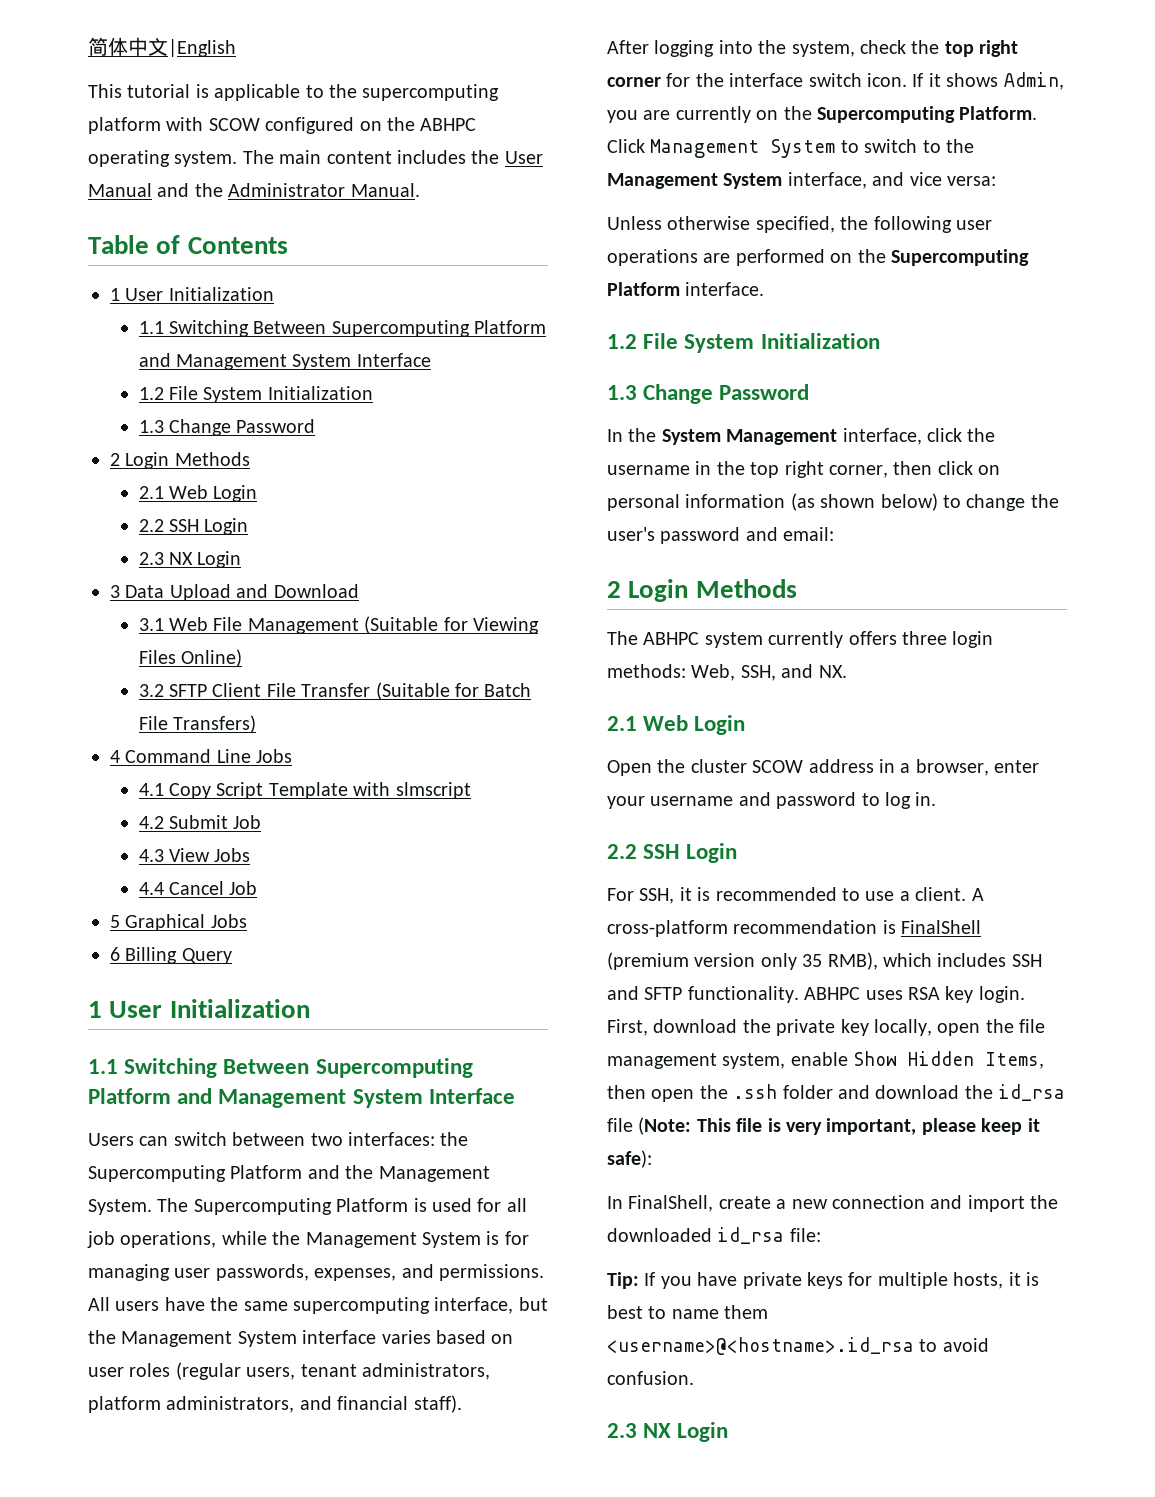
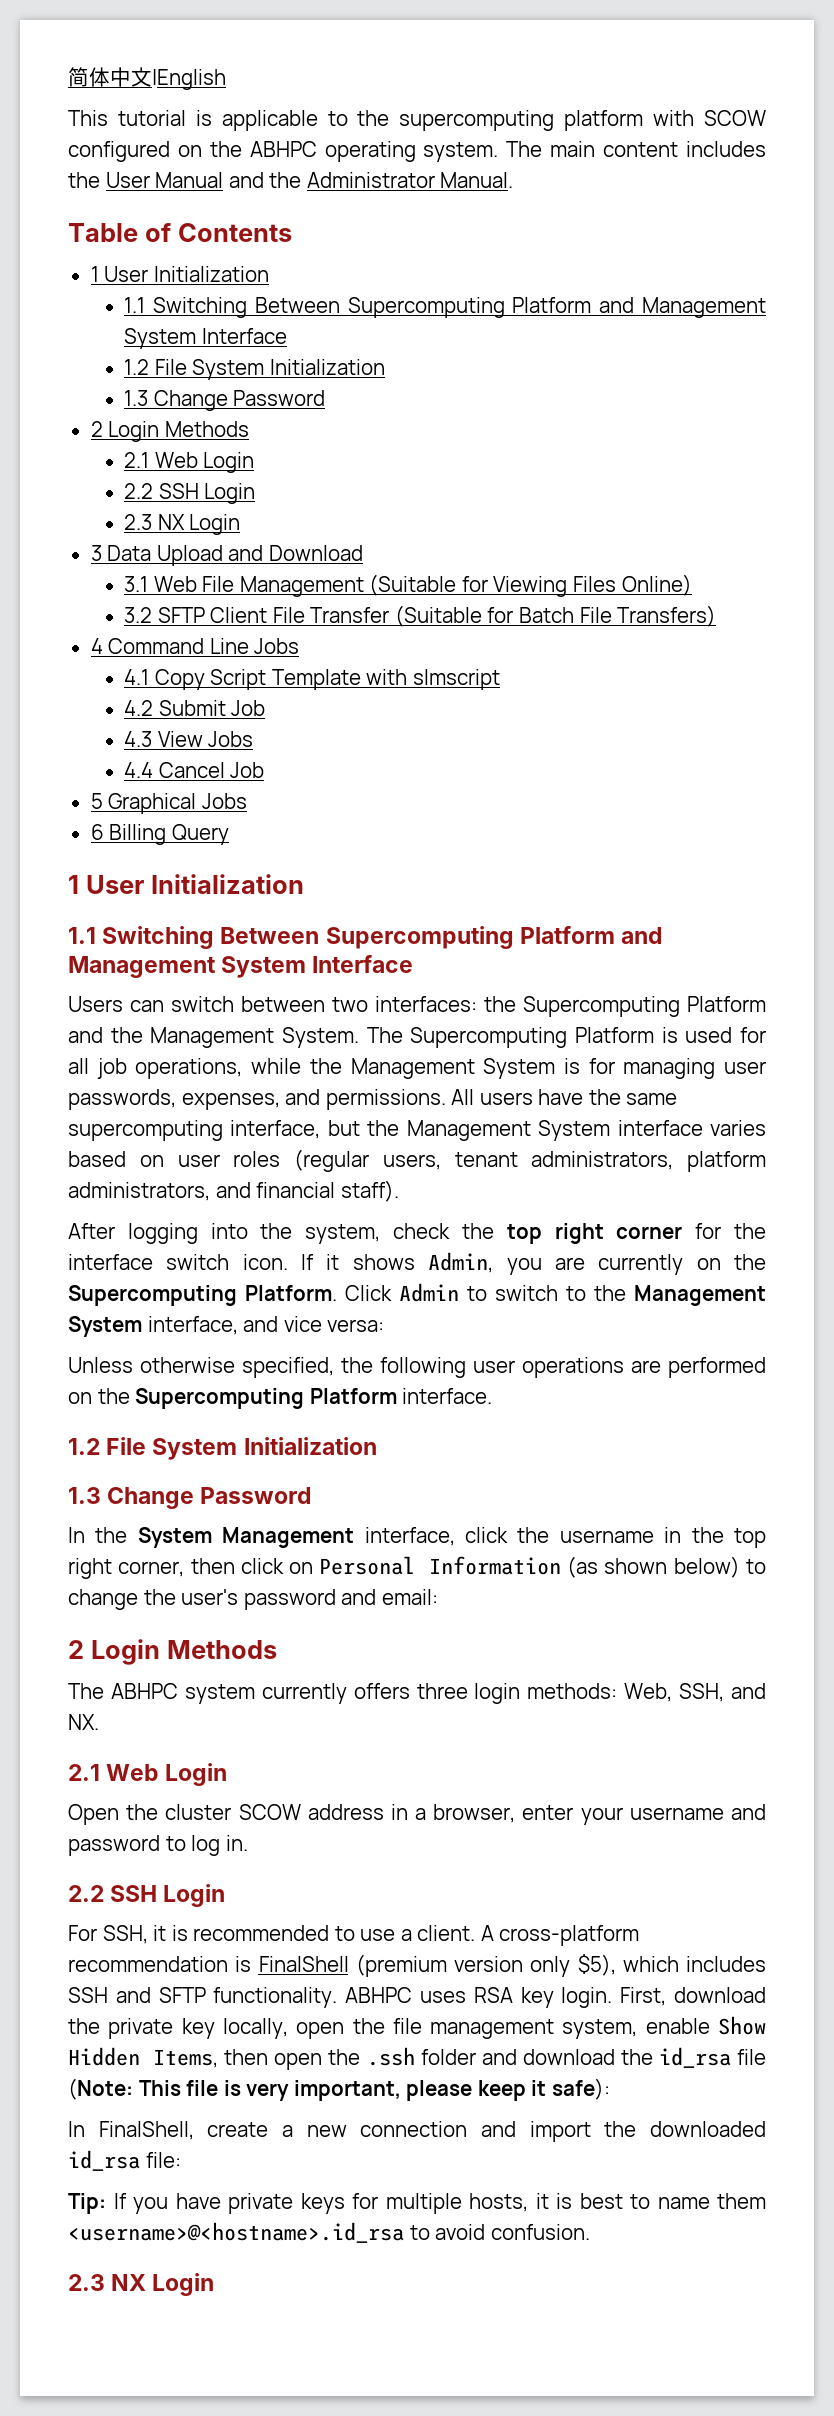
[650,139,836,158] Management System -> [399,1283,459,1302] Admin
[607,494,786,511] personal information -> [319,1556,561,1575] Personal Information
[802,952,878,970] 35 RMB), -> [577,1954,616,1976] $5),

